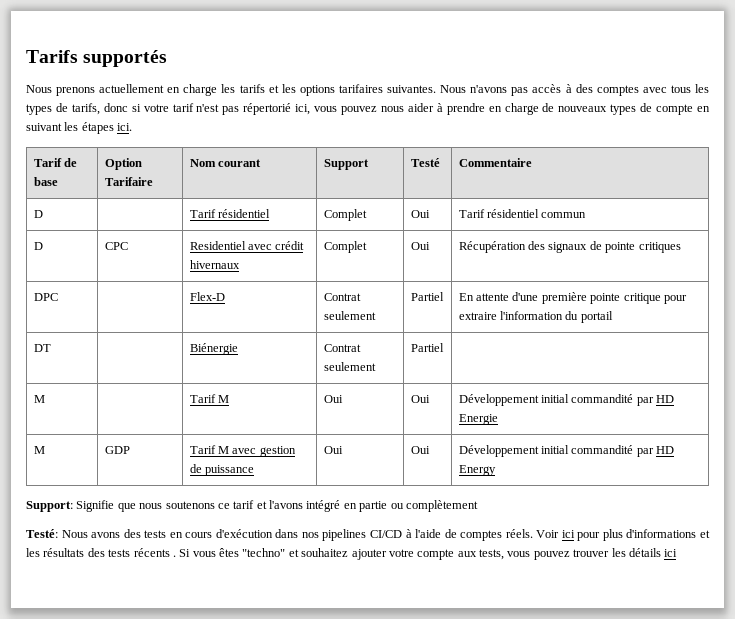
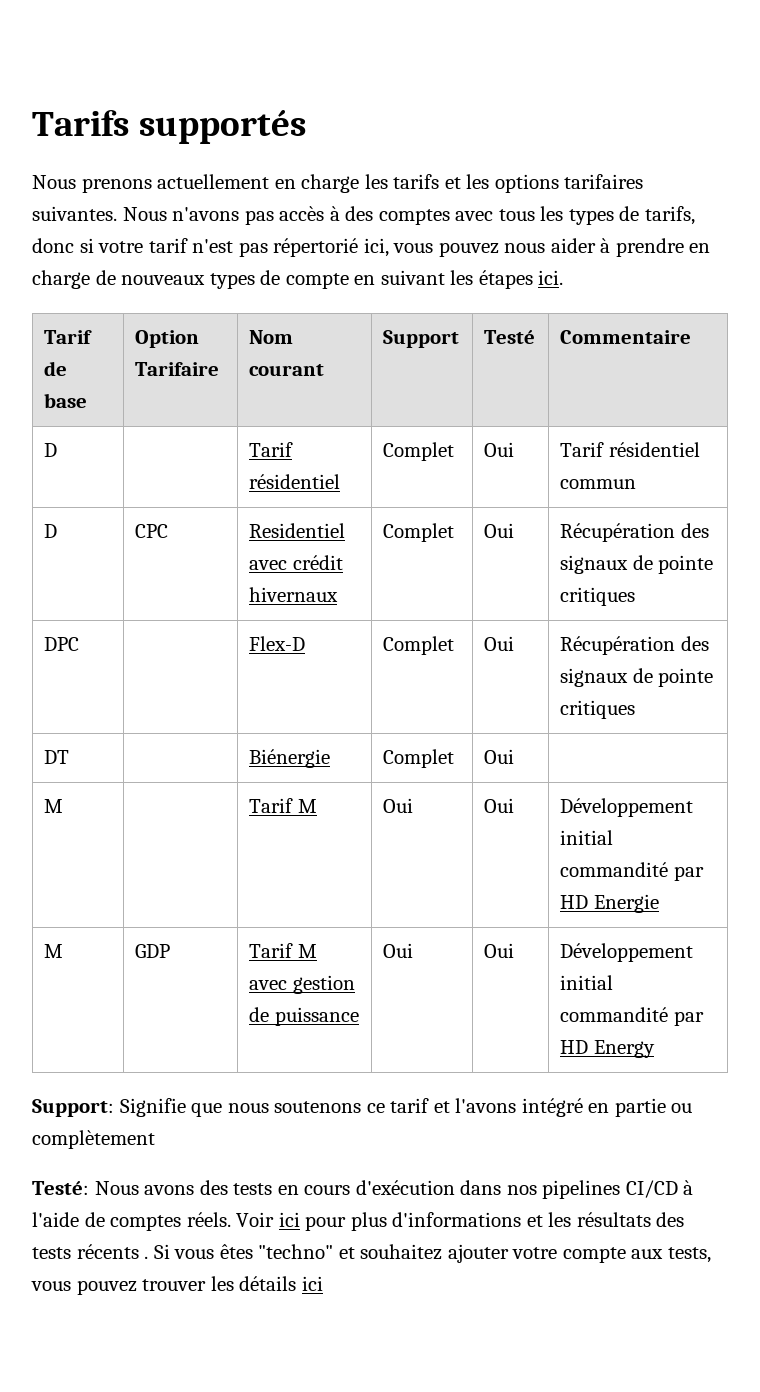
[323,293,361,301] [323,311,376,320] [410,292,444,301] [458,292,687,304] [458,311,613,323] Contrat seulement | Partiel | En attente d'une première pointe critique pour extraire l'information du portail -> [383,636,455,655] [484,636,515,651] [560,636,709,655] [560,668,714,687] [560,700,636,719] Complet | Oui | Récupération des signaux de pointe critiques
[323,344,361,352] [323,362,376,371] [410,343,444,352] Contrat seulement | Partiel -> [383,749,455,768] [484,749,515,764] Complet | Oui

